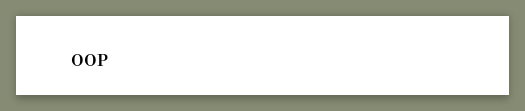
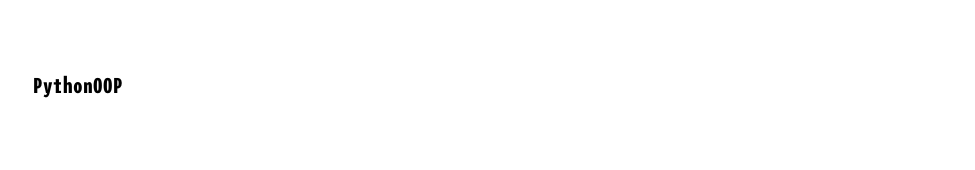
[71,54,108,66] OOP -> [33,75,123,98] PythonOOP

